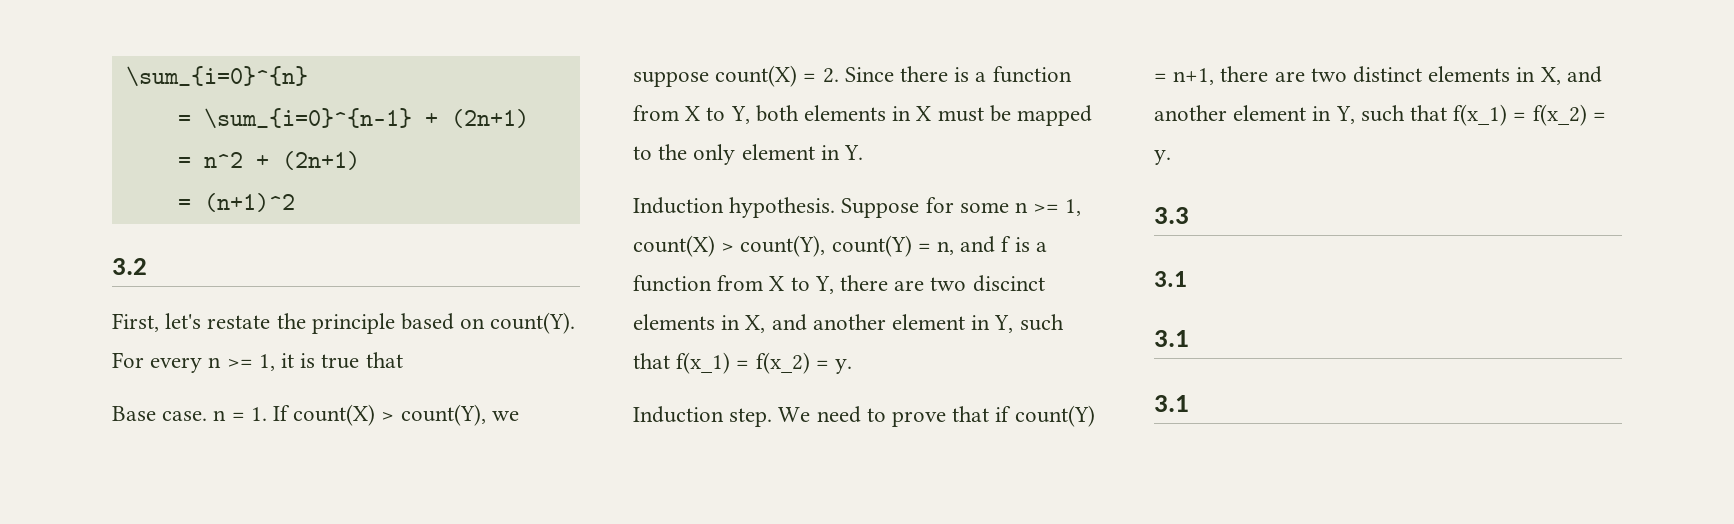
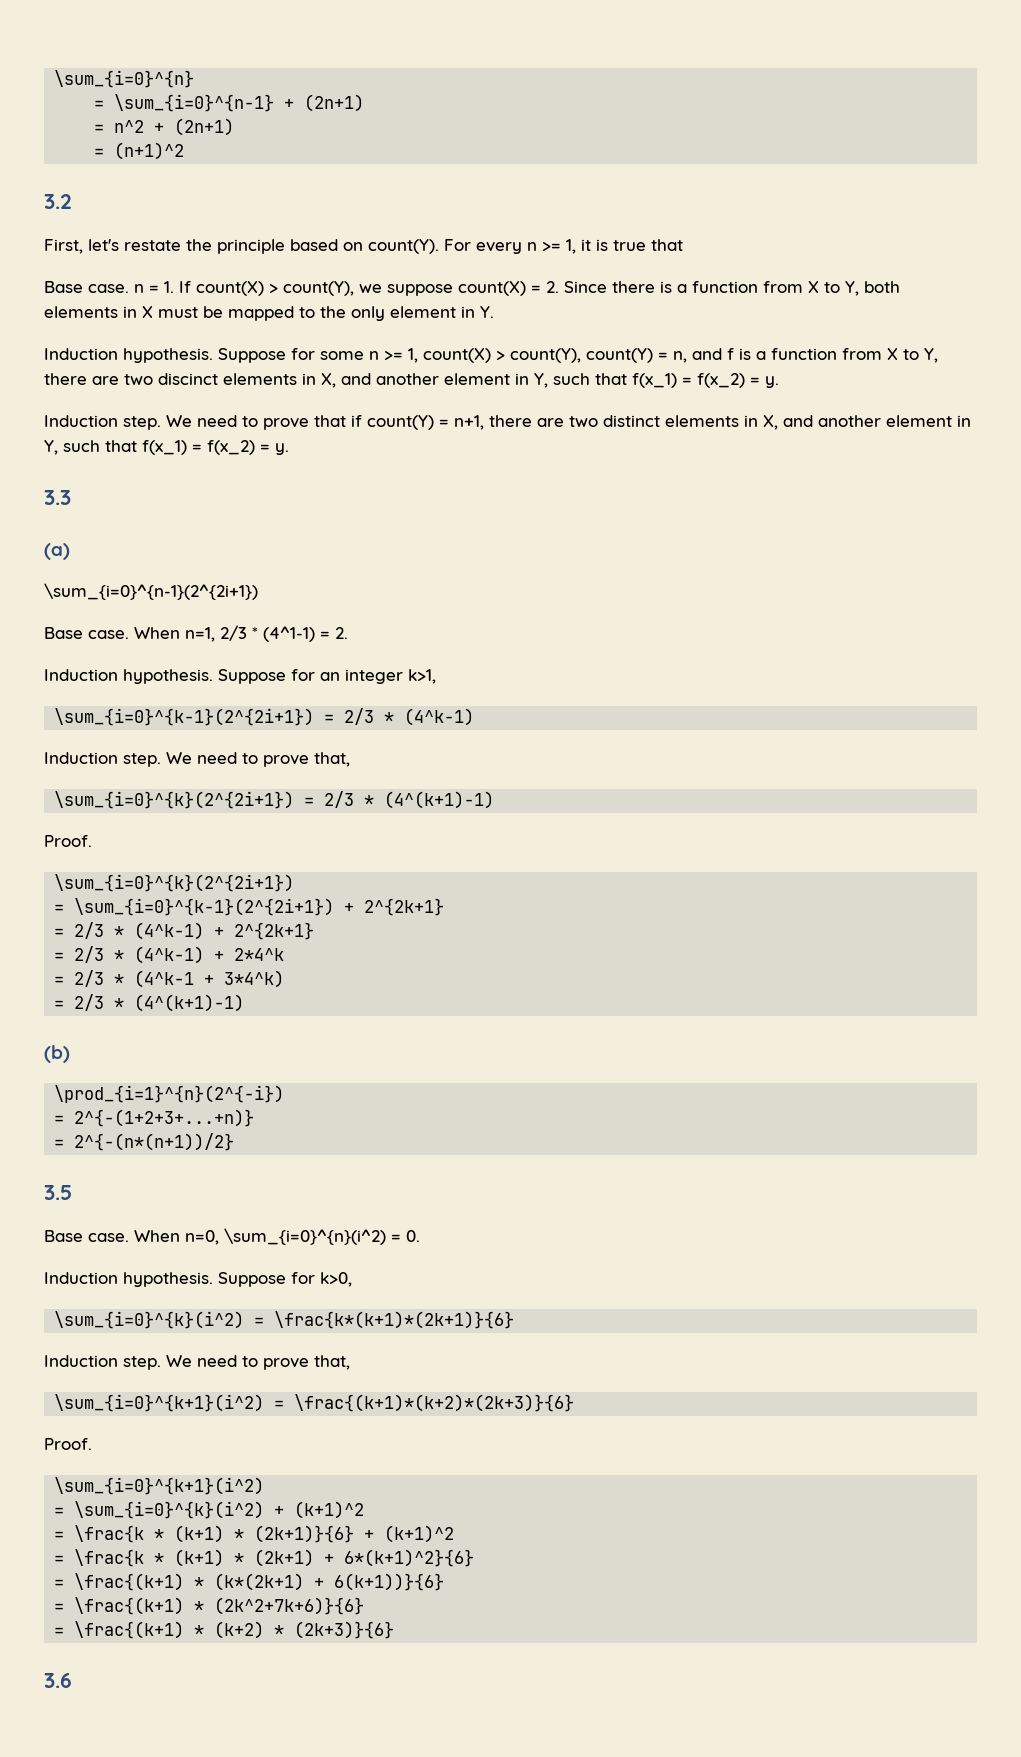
[1154,271,1187,287] [1154,330,1189,347] [1154,395,1189,412] 3.1 // 3.1 // 3.1 -> [44,543,70,560] [44,583,258,600] [44,625,348,642] [44,669,436,684] [54,708,475,726] [44,752,350,767] [54,791,495,809] [44,835,92,847] [54,874,295,892] [54,898,445,916] [54,922,315,940] [54,946,285,964] [54,970,285,988] [54,994,245,1012] [44,1045,70,1063] [54,1085,285,1103] [54,1109,255,1127] [54,1133,235,1151] [44,1185,72,1200] [44,1228,420,1245] [44,1272,352,1287] [54,1311,515,1329] [44,1355,350,1370] [54,1394,575,1412] [44,1438,92,1450] [54,1477,265,1495] [54,1501,365,1519] [54,1525,455,1543] [54,1549,475,1567] [54,1573,445,1591] [54,1597,365,1615] [54,1621,395,1639] [44,1673,72,1688] (a) // \sum_{i=0}^{n-1}(2^{2i+1}) // Base case. When n=1, 2/3 * (4^1-1) = 2. // Induction hypothesis. Suppose for an integer k>1, // \sum_{i=0}^{k-1}(2^{2i+1}) = 2/3 * (4^k-1) // Induction step. We need to prove that, // \sum_{i=0}^{k}(2^{2i+1}) = 2/3 * (4^(k+1)-1) // Proof. // \sum_{i=0}^{k}(2^{2i+1}) // = \sum_{i=0}^{k-1}(2^{2i+1}) + 2^{2k+1} // = 2/3 * (4^k-1) + 2^{2k+1} // = 2/3 * (4^k-1) + 2*4^k // = 2/3 * (4^k-1 + 3*4^k) // = 2/3 * (4^(k+1)-1) // (b) // \prod_{i=1}^{n}(2^{-i}) // = 2^{-(1+2+3+...+n)} // = 2^{-(n*(n+1))/2} // 3.5 // Base case. When n=0, \sum_{i=0}^{n}(i^2) = 0. // Induction hypothesis. Suppose for k>0, // \sum_{i=0}^{k}(i^2) = \frac{k*(k+1)*(2k+1)}{6} // Induction step. We need to prove that, // \sum_{i=0}^{k+1}(i^2) = \frac{(k+1)*(k+2)*(2k+3)}{6} // Proof. // \sum_{i=0}^{k+1}(i^2) // = \sum_{i=0}^{k}(i^2) + (k+1)^2 // = \frac{k * (k+1) * (2k+1)}{6} + (k+1)^2 // = \frac{k * (k+1) * (2k+1) + 6*(k+1)^2}{6} // = \frac{(k+1) * (k*(2k+1) + 6(k+1))}{6} // = \frac{(k+1) * (2k^2+7k+6)}{6} // = \frac{(k+1) * (k+2) * (2k+3)}{6} // 3.6

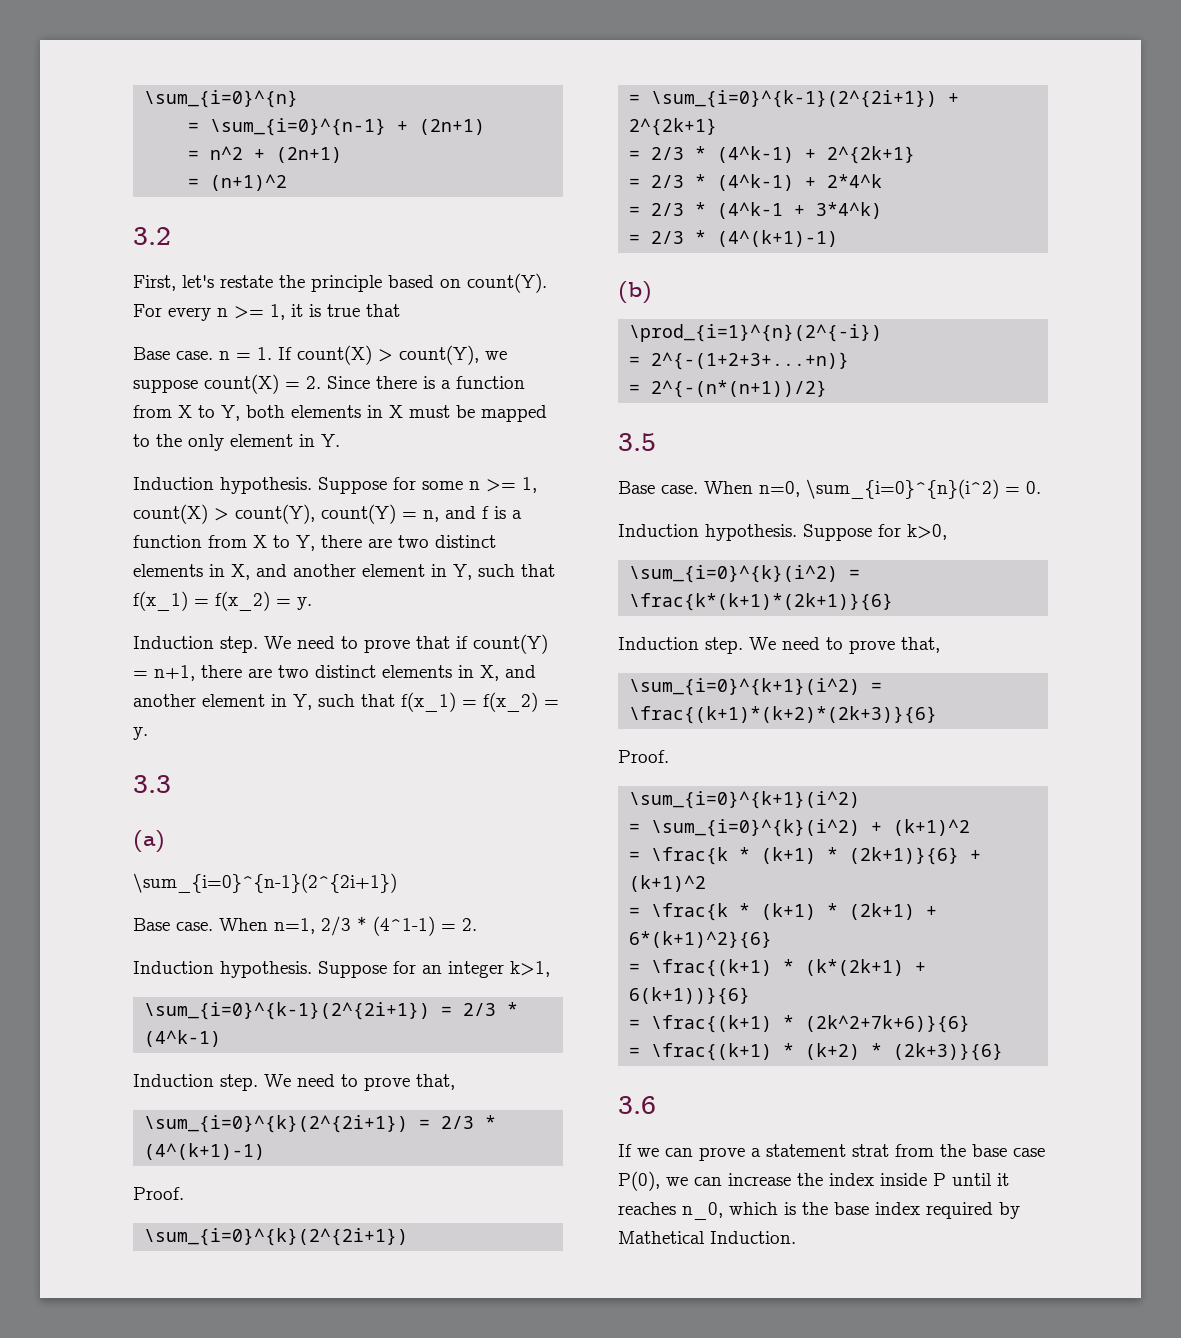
[158,373,218,385] discinct -> [435,535,496,548] distinct
(72, 1680) none -> [618,1144,1045,1161] [618,1171,1009,1191] [618,1202,1020,1220] [618,1231,796,1244] // If we can prove a statement strat from the base case P(0), we can increase the index inside P until it reaches n_0, which is the base index required by Mathetical Induction.

